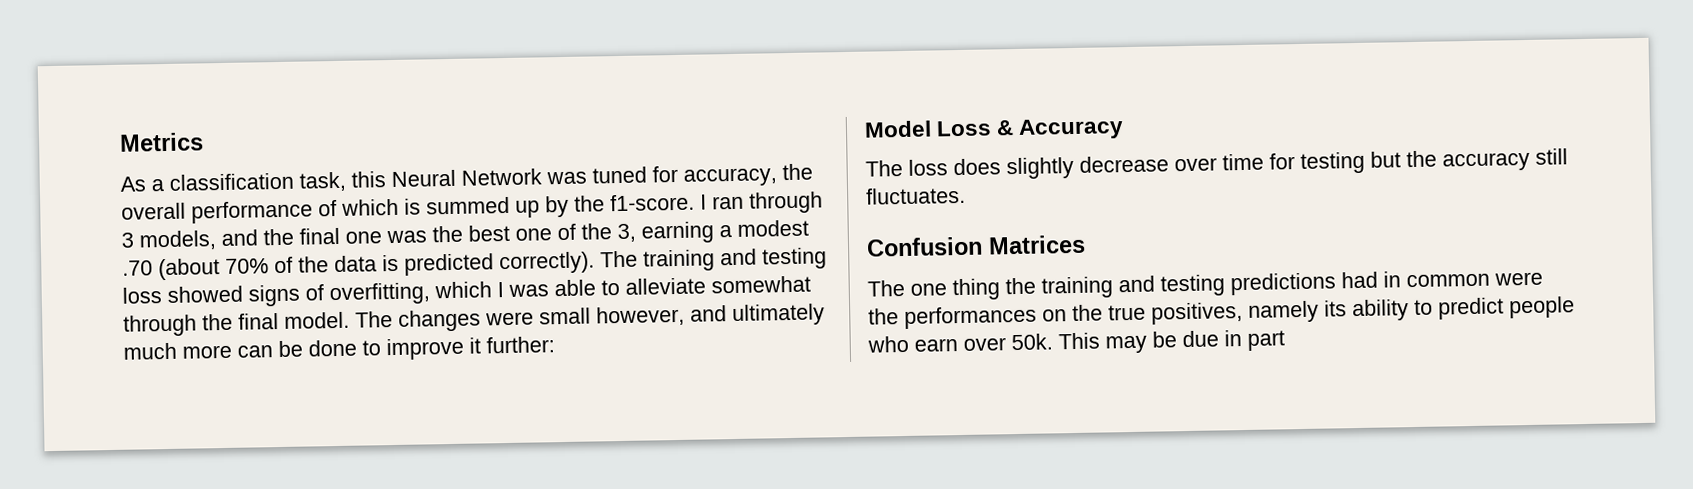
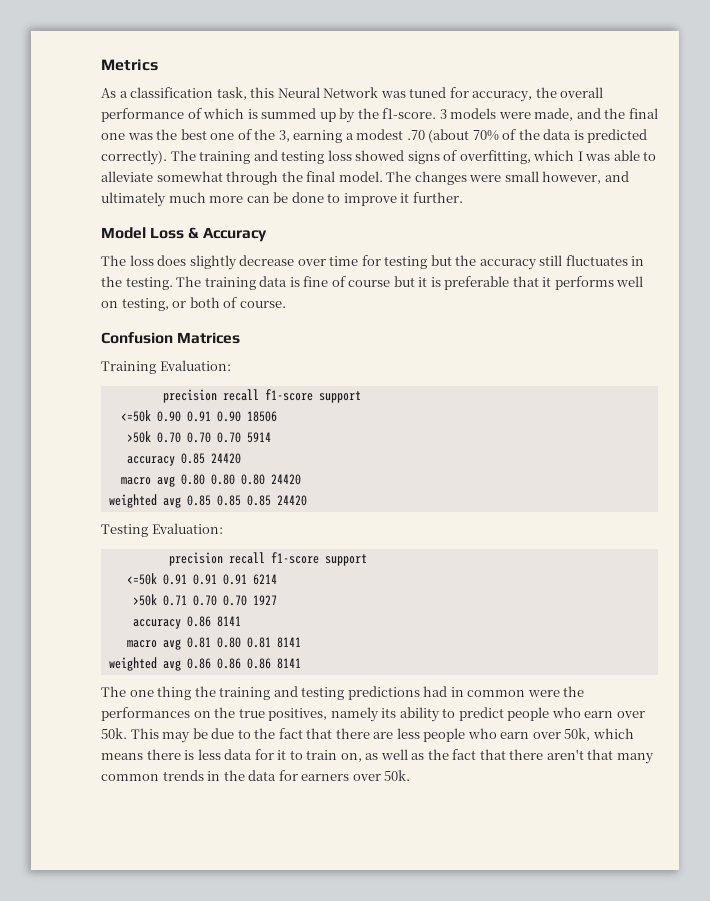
[700,191,823,214] [121,230,216,251] I ran through 3 models, -> [439,108,574,121] 3 models were made,
[486,336,555,354] further: -> [412,192,463,203] further.
[866,186,966,205] [866,234,1086,257] fluctuates. // Confusion Matrices -> [565,255,645,266] [101,276,644,290] [101,297,286,311] [101,332,241,344] [101,360,231,374] [162,389,361,403] [120,410,277,422] [126,431,271,443] [126,453,241,466] [120,474,301,487] [108,494,307,508] [101,523,223,537] [168,552,367,566] [126,573,277,585] [132,594,277,606] [132,616,241,629] [126,637,301,650] [108,657,301,671] fluctuates in the testing. The training data is fine of course but it is preferable that it performs well on testing, or both of course. // Confusion Matrices // Training Evaluation: // precision recall f1-score support // <=50k 0.90 0.91 0.90 18506 // >50k 0.70 0.70 0.70 5914 // accuracy 0.85 24420 // macro avg 0.80 0.80 0.80 24420 // weighted avg 0.85 0.85 0.85 24420 // Testing Evaluation: // precision recall f1-score support // <=50k 0.91 0.91 0.91 6214 // >50k 0.71 0.70 0.70 1927 // accuracy 0.86 8141 // macro avg 0.81 0.80 0.81 8141 // weighted avg 0.86 0.86 0.86 8141
[1224,330,1285,351] in part -> [237,728,634,742] [101,749,654,764] [101,770,411,781] to the fact that there are less people who earn over 50k, which means there is less data for it to train on, as well as the fact that there aren't that many common trends in the data for earners over 50k.

